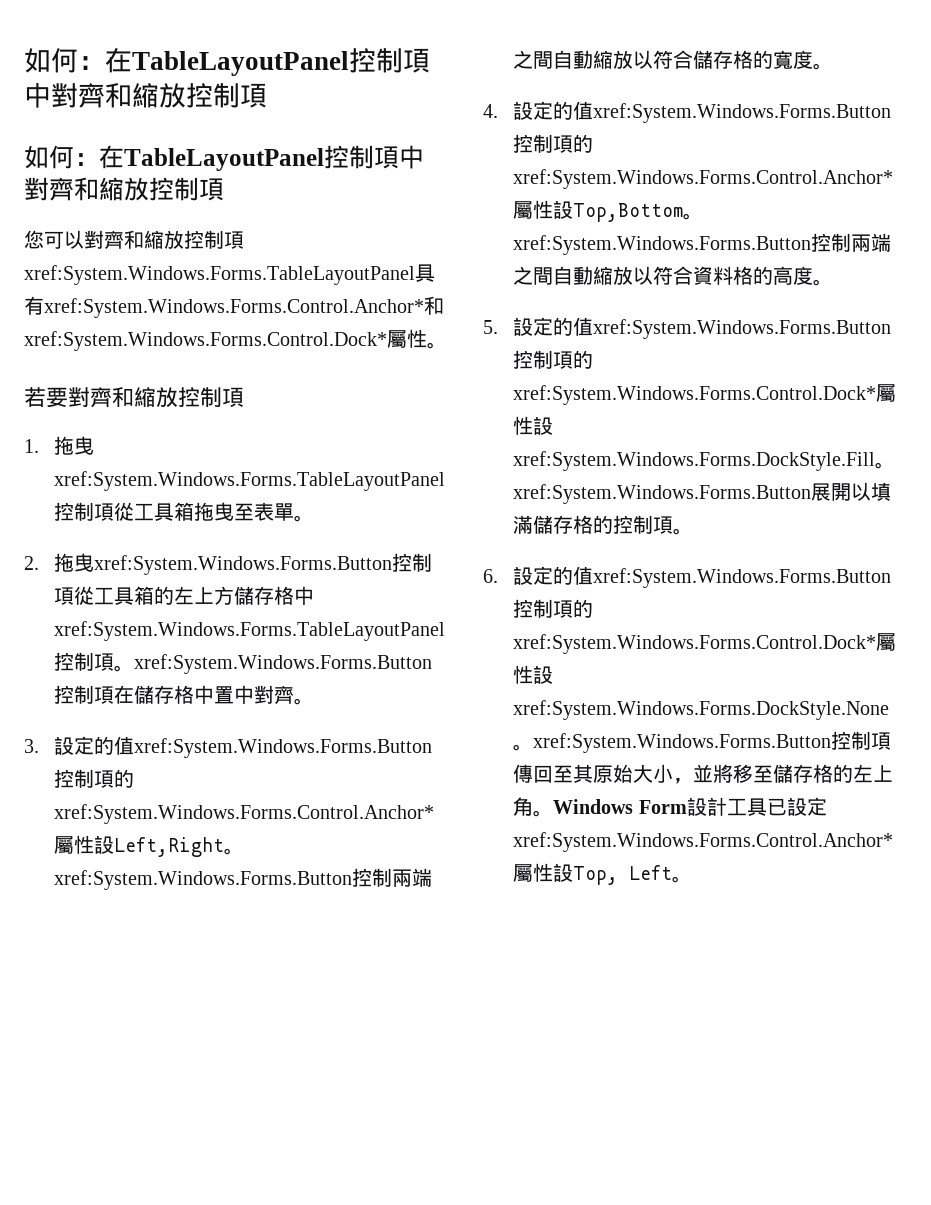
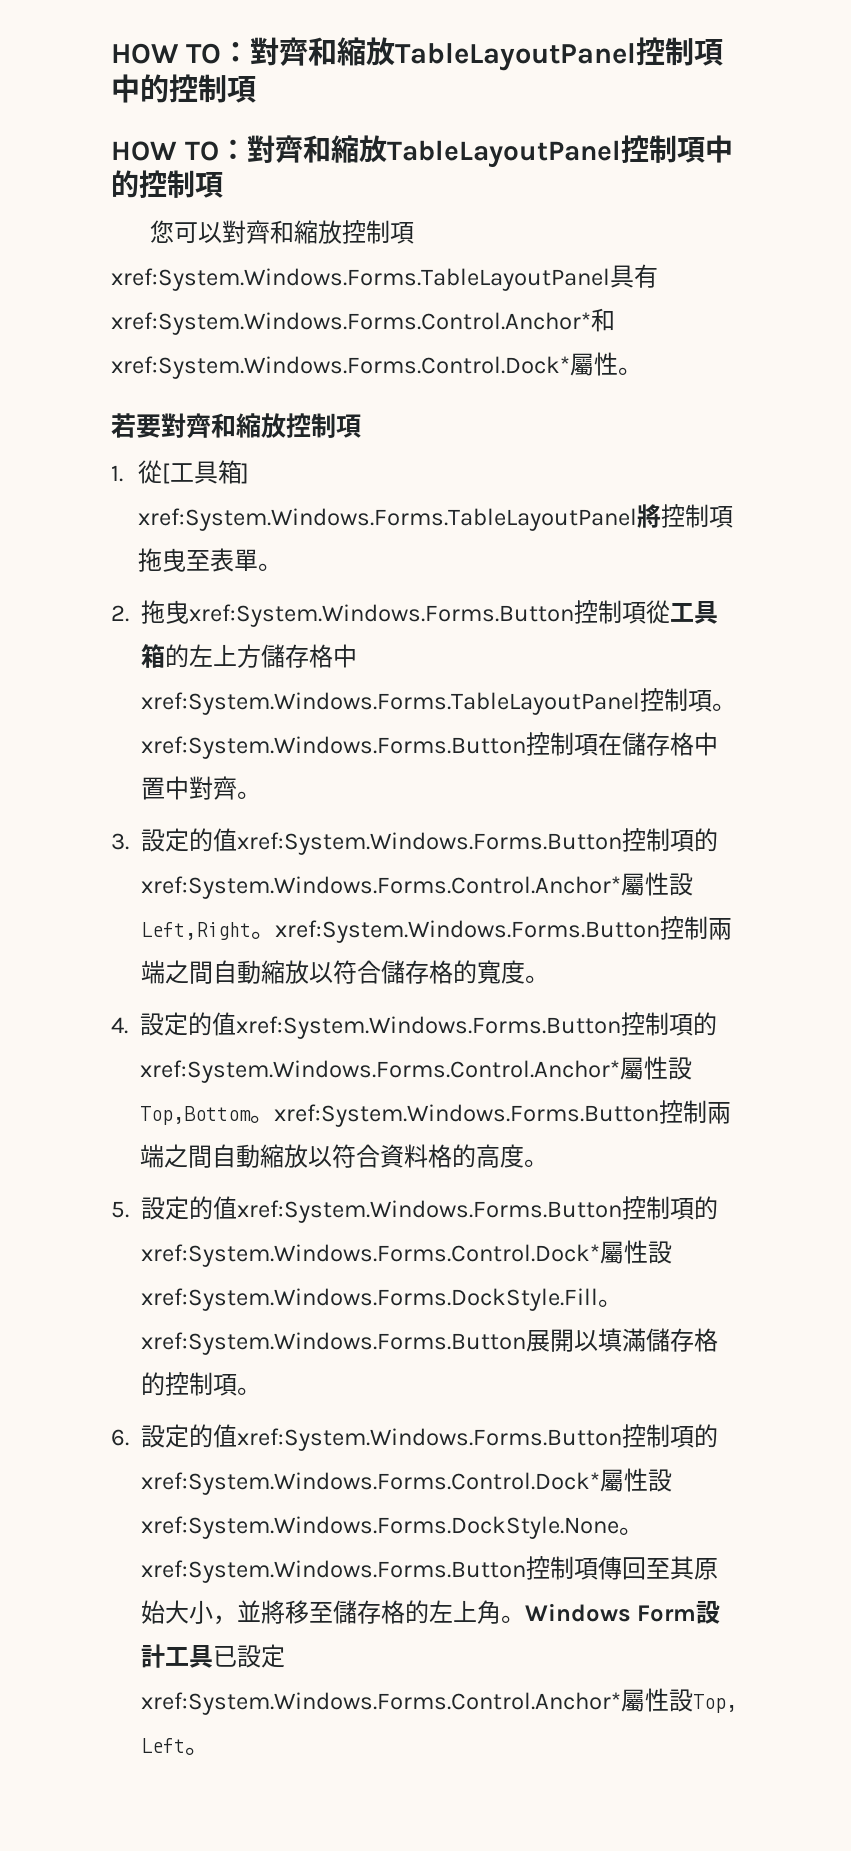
[24,48,430,76] [24,83,267,108] [24,145,424,171] [24,177,149,201] 如何：在TableLayoutPanel控制項中對齊和縮放控制項 // 如何：在TableLayoutPanel控制項中對齊和縮放 -> [111,37,723,71] [111,74,256,103] [111,135,733,168] [111,170,139,198] HOW TO：對齊和縮放TableLayoutPanel控制項中的控制項 // HOW TO：對齊和縮放TableLayoutPanel控制項中的
[54,436,95,455] [54,471,446,491] [54,502,195,521] 拖曳xref:System.Windows.Forms.TableLayoutPanel控制項從工具箱 -> [138,460,250,484] [138,504,734,531] 從[工具箱] xref:System.Windows.Forms.TableLayoutPanel將控制項

